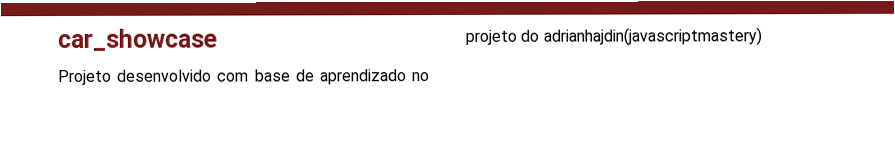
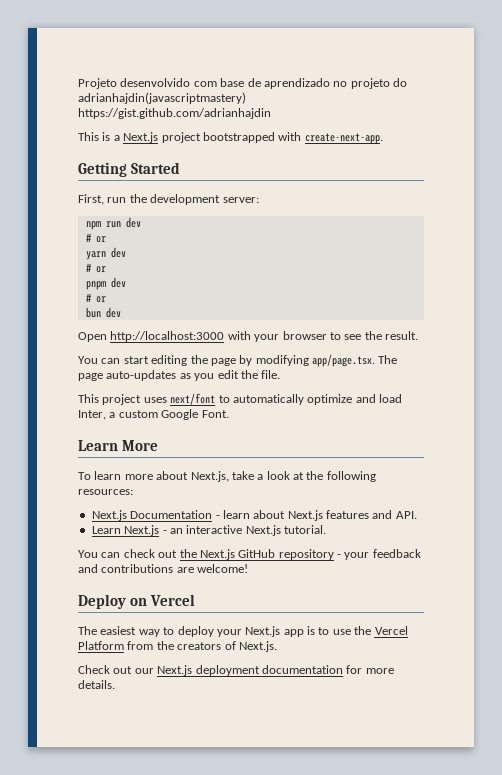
[57,28,217,52] car_showcase // -> (78, 83) none
(762, 36) none -> [78,108,271,119] [78,132,383,144] [78,162,181,177] [78,194,259,205] [85,217,141,230] [85,233,106,243] [85,247,126,260] [85,263,106,273] [85,277,126,290] [85,293,106,303] [85,307,121,318] [78,331,418,342] [78,354,398,367] [78,370,281,381] [78,393,402,405] [78,409,229,420] [78,440,159,451] [78,471,376,482] [78,489,133,495] [91,510,417,521] [91,525,326,536] [78,549,421,560] [78,564,249,573] [78,594,196,609] [78,626,408,637] [78,641,277,652] [78,665,394,676] [78,680,115,689] https://gist.github.com/adrianhajdin // This is a Next.js project bootstrapped with create-next-app. // Getting Started // First, run the development server: // npm run dev // # or // yarn dev // # or // pnpm dev // # or // bun dev // Open http://localhost:3000 with your browser to see the result. // You can start editing the page by modifying app/page.tsx. The page auto-updates as you edit the file. // This project uses next/font to automatically optimize and load Inter, a custom Google Font. // Learn More // To learn more about Next.js, take a look at the following resources: // Next.js Documentation - learn about Next.js features and API. // Learn Next.js - an interactive Next.js tutorial. // You can check out the Next.js GitHub repository - your feedback and contributions are welcome! // Deploy on Vercel // The easiest way to deploy your Next.js app is to use the Vercel Platform from the creators of Next.js. // Check out our Next.js deployment documentation for more details.

